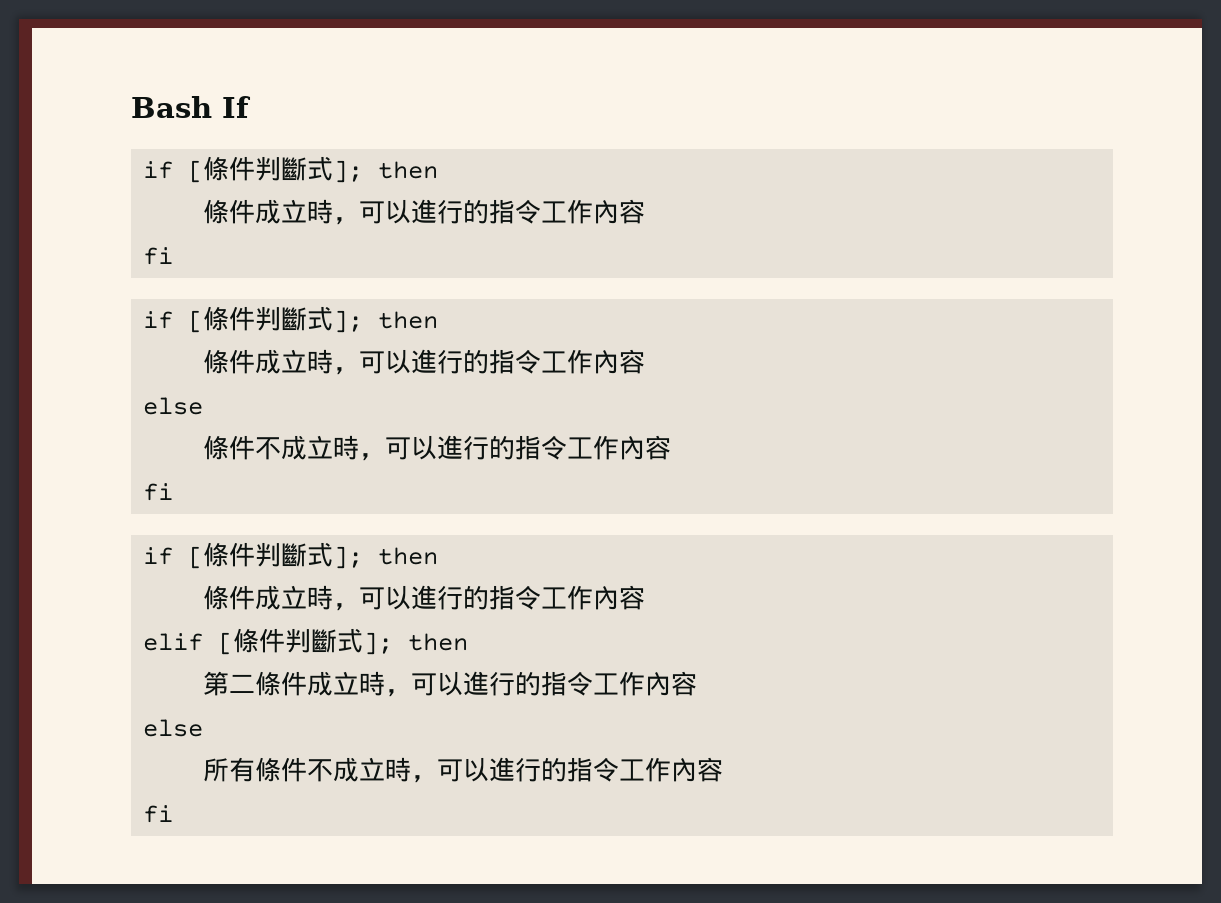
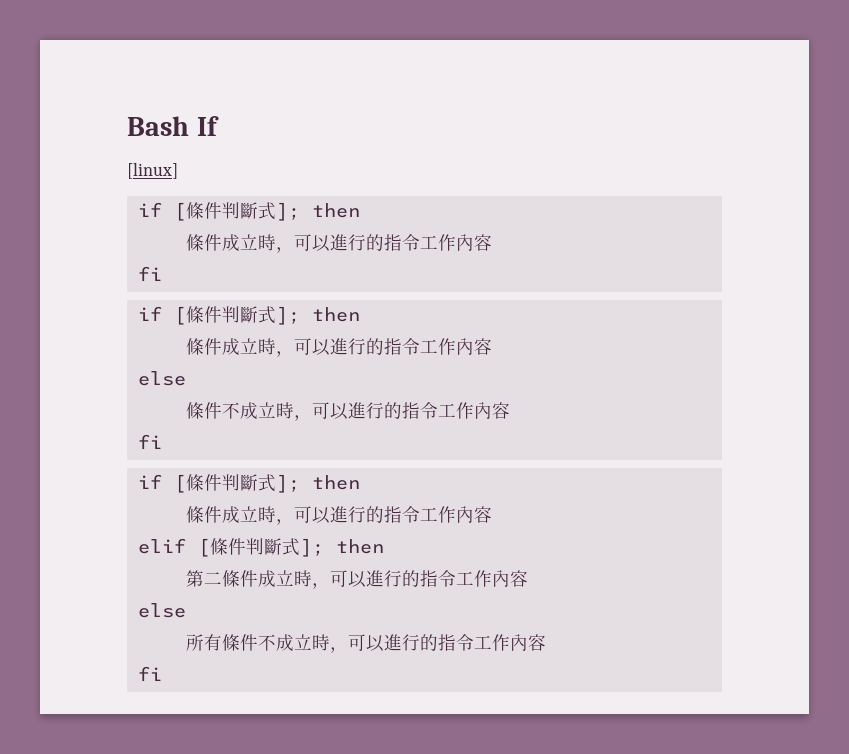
(251, 107) none -> [127,162,178,179] // [linux]

